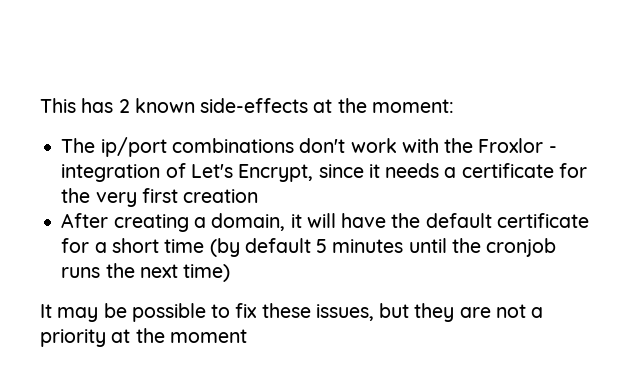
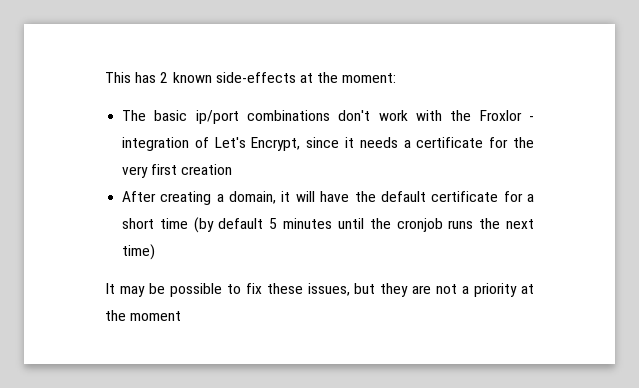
(96, 145) none -> [154,110,188,121] basic

